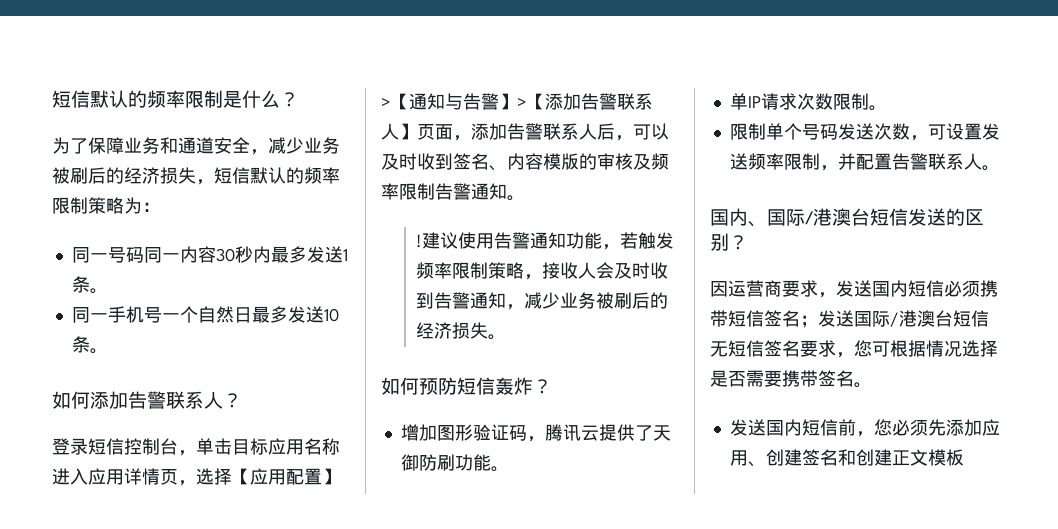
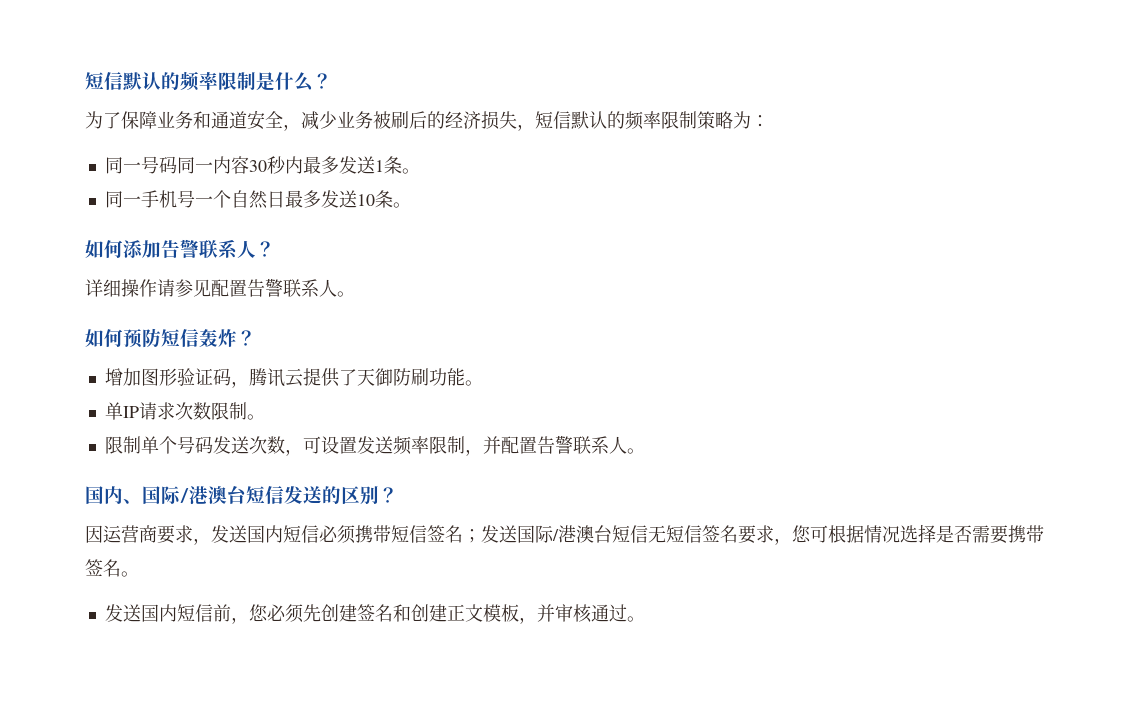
[52,438,340,456] [52,468,340,486] [381,93,653,110] [381,123,669,141] [381,153,669,171] [381,183,525,201] [416,232,675,250] [416,262,669,280] [416,292,669,310] [416,322,489,339] 登录短信控制台，单击目标应用名称进入应用详情页，选择【应用配置】>【通知与告警】>【添加告警联系人】页面，添加告警联系人后，可以及时收到签名、内容模版的审核及频率限制告警通知。 // !建议使用告警通知功能，若触发频率限制策略，接收人会及时收到告警通知，减少业务被刷后的经济损失 -> [85,278,337,297] 详细操作请参见配置告警联系人
[945,419,1000,436] [729,450,766,467] 添加应用、 -> (321, 613) none
(964, 457) none -> [518,604,645,624] ，并审核通过。

